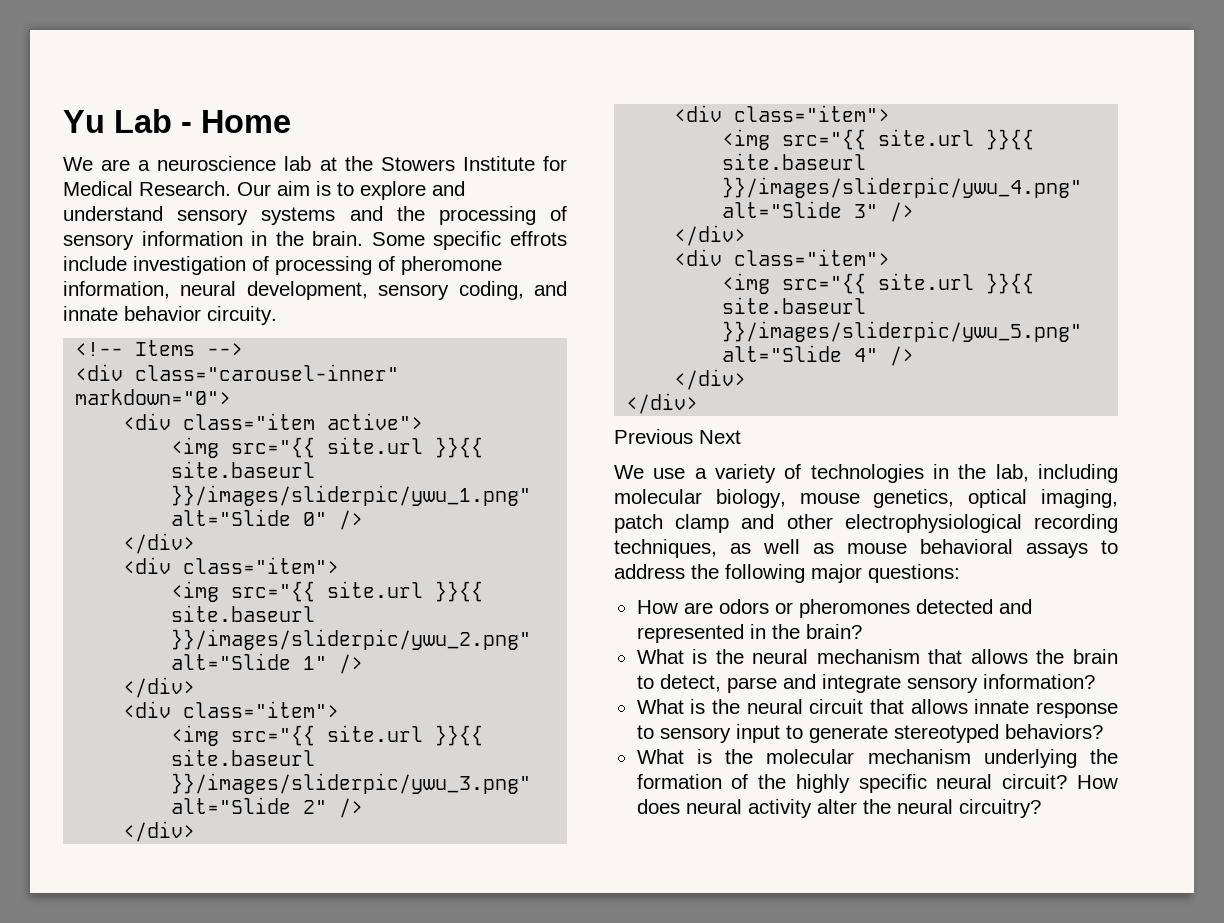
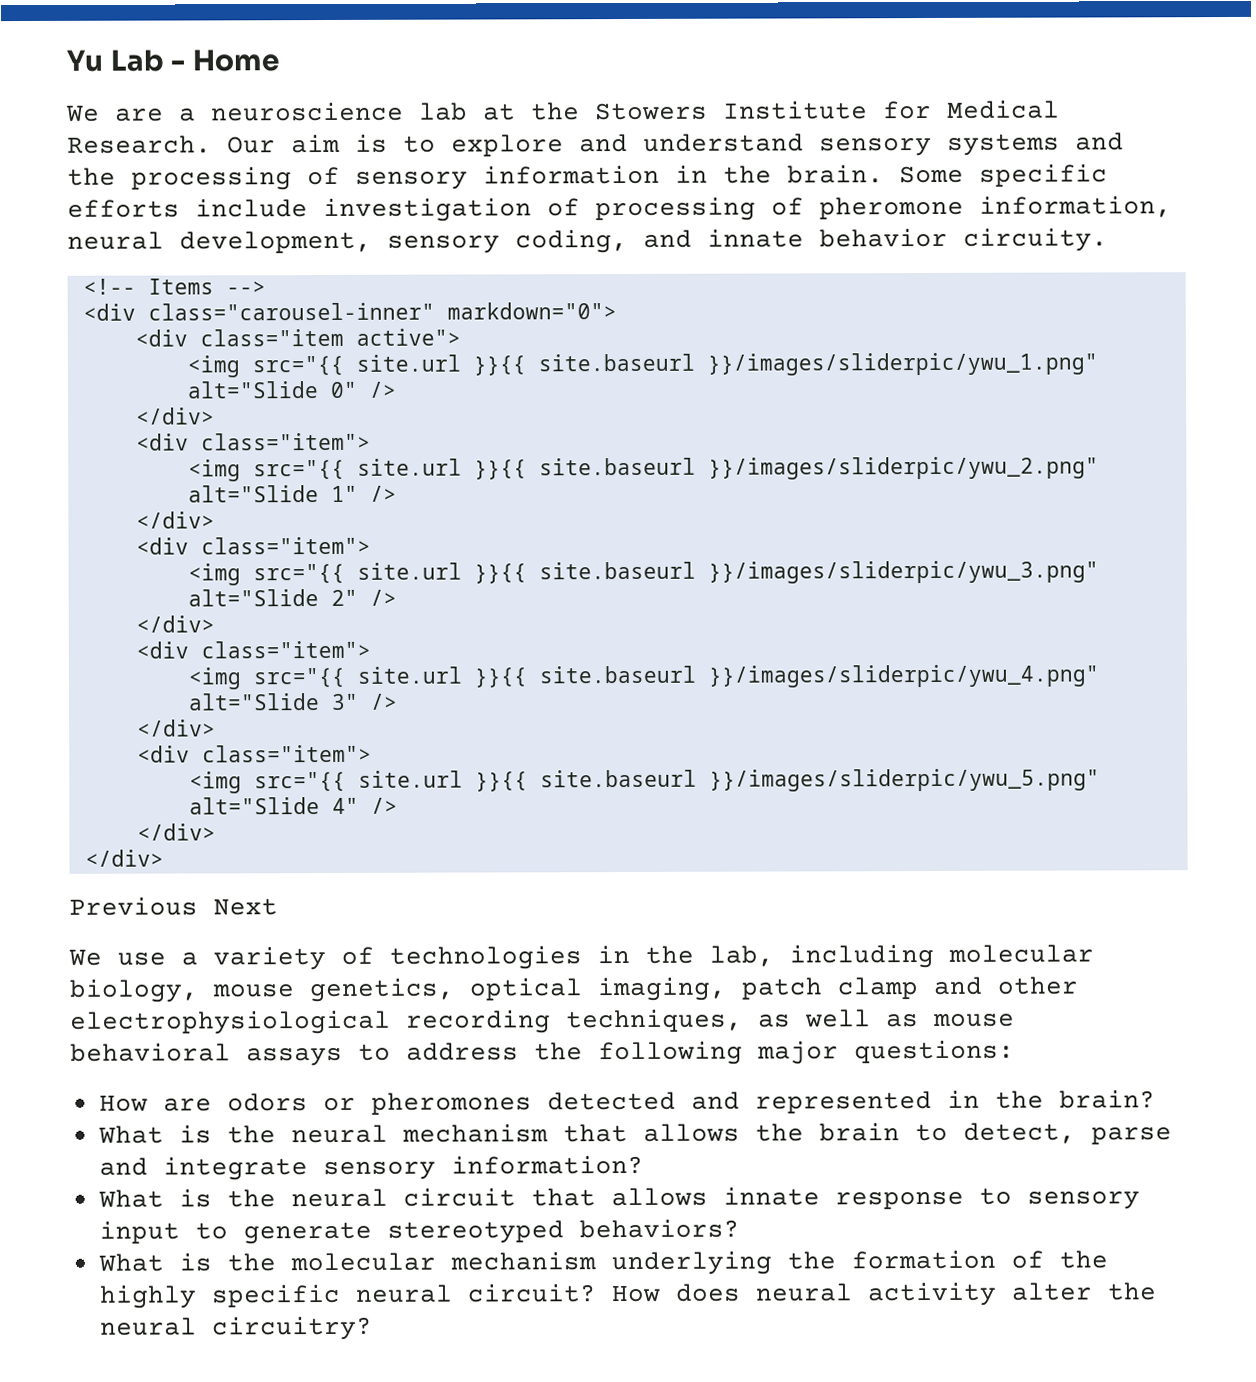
[510,231,567,246] effrots -> [67,199,180,218] efforts

